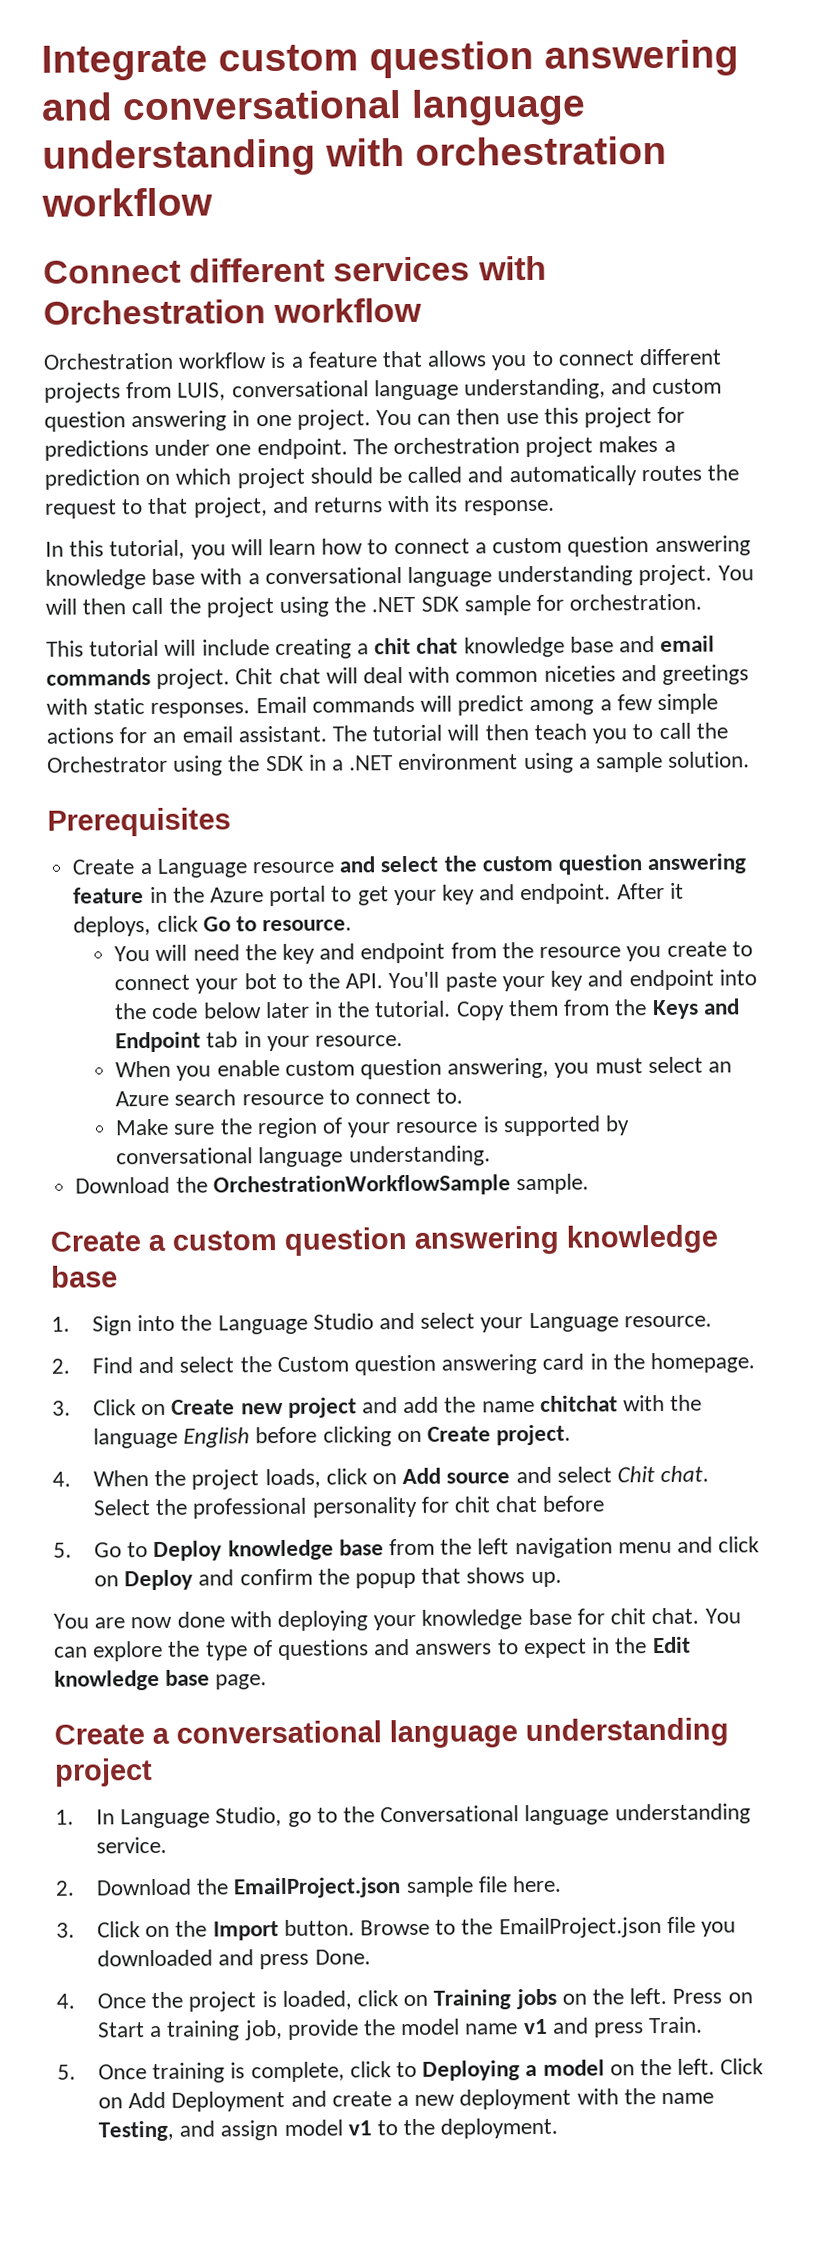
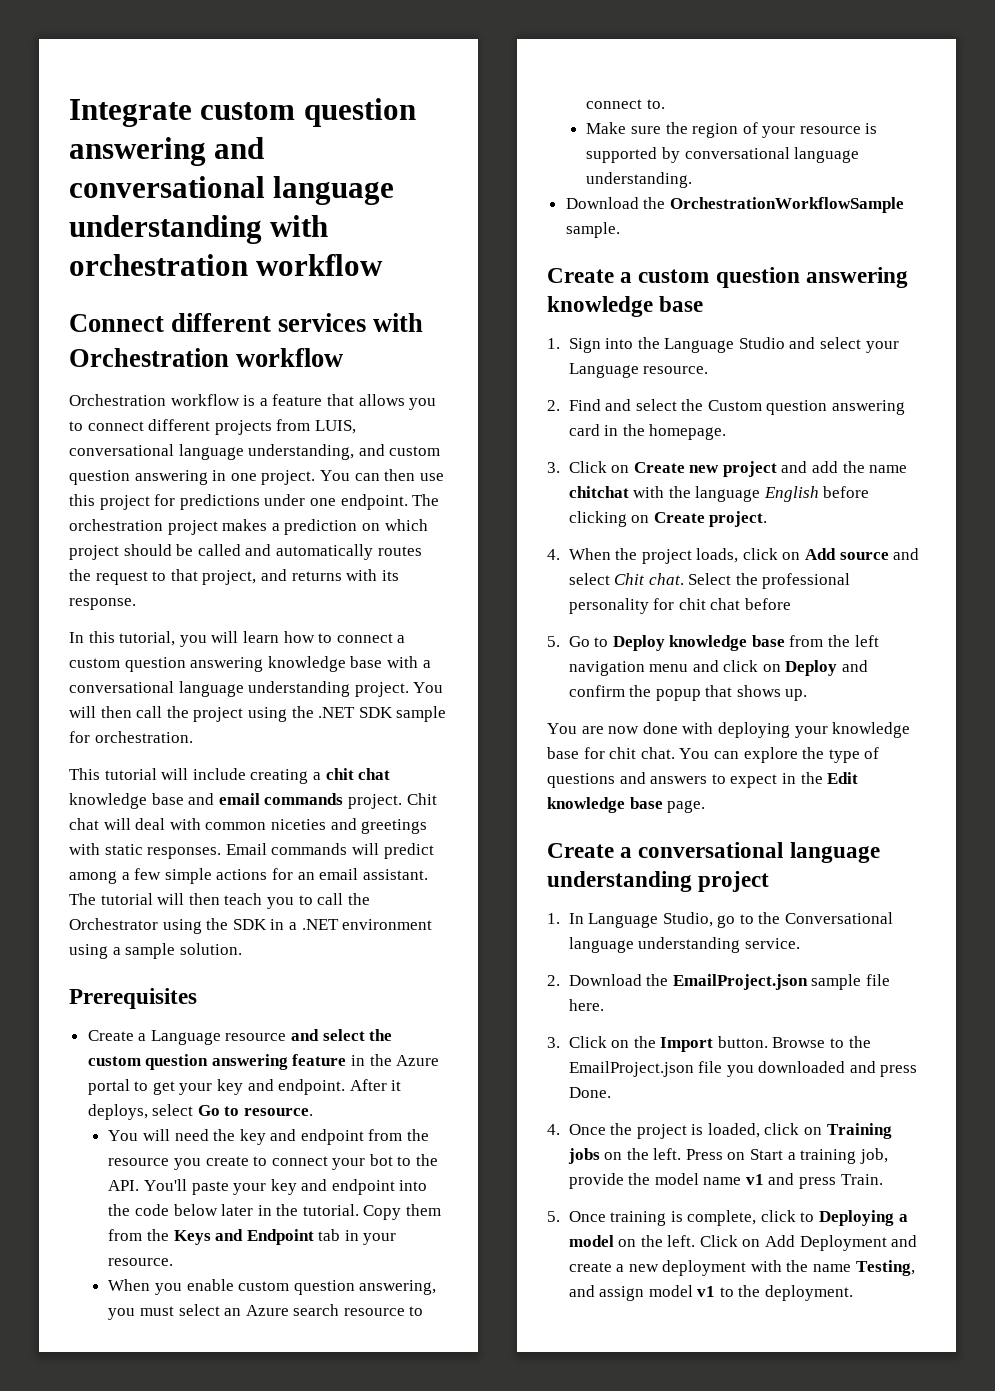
[156,915,199,932] click -> [152,1104,194,1116] select

